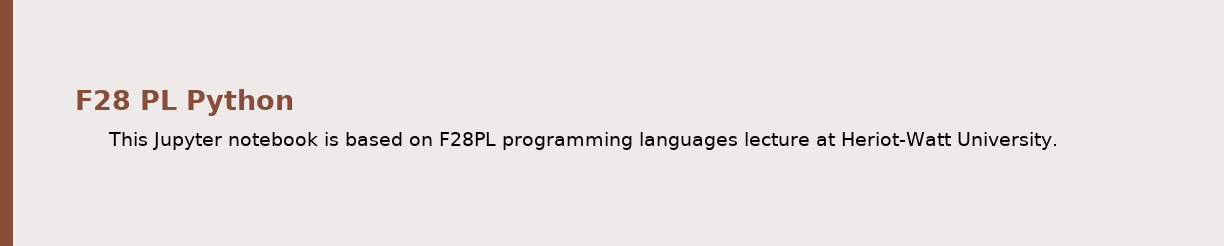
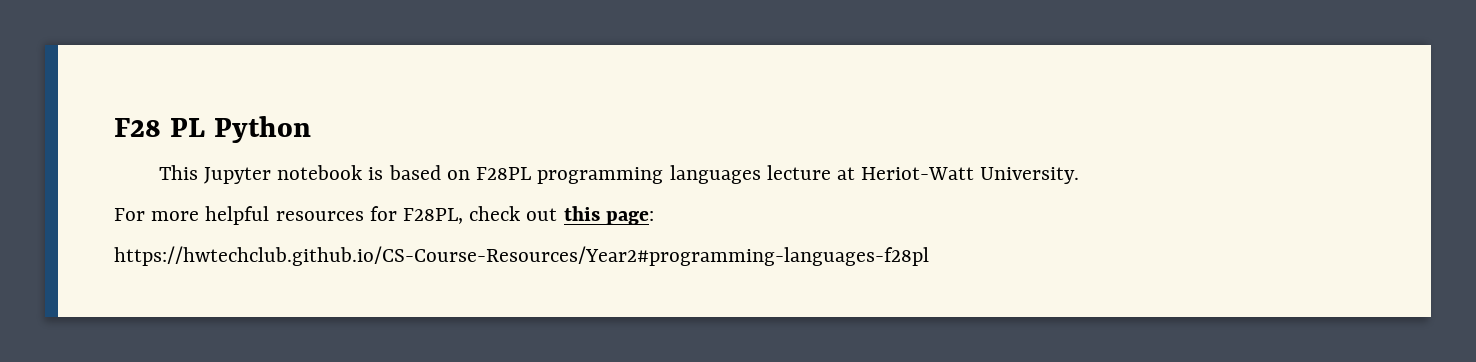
(1059, 141) none -> [114,206,654,225] [114,246,929,266] // For more helpful resources for F28PL, check out this page: // https://hwtechclub.github.io/CS-Course-Resources/Year2#programming-languages-f28pl

